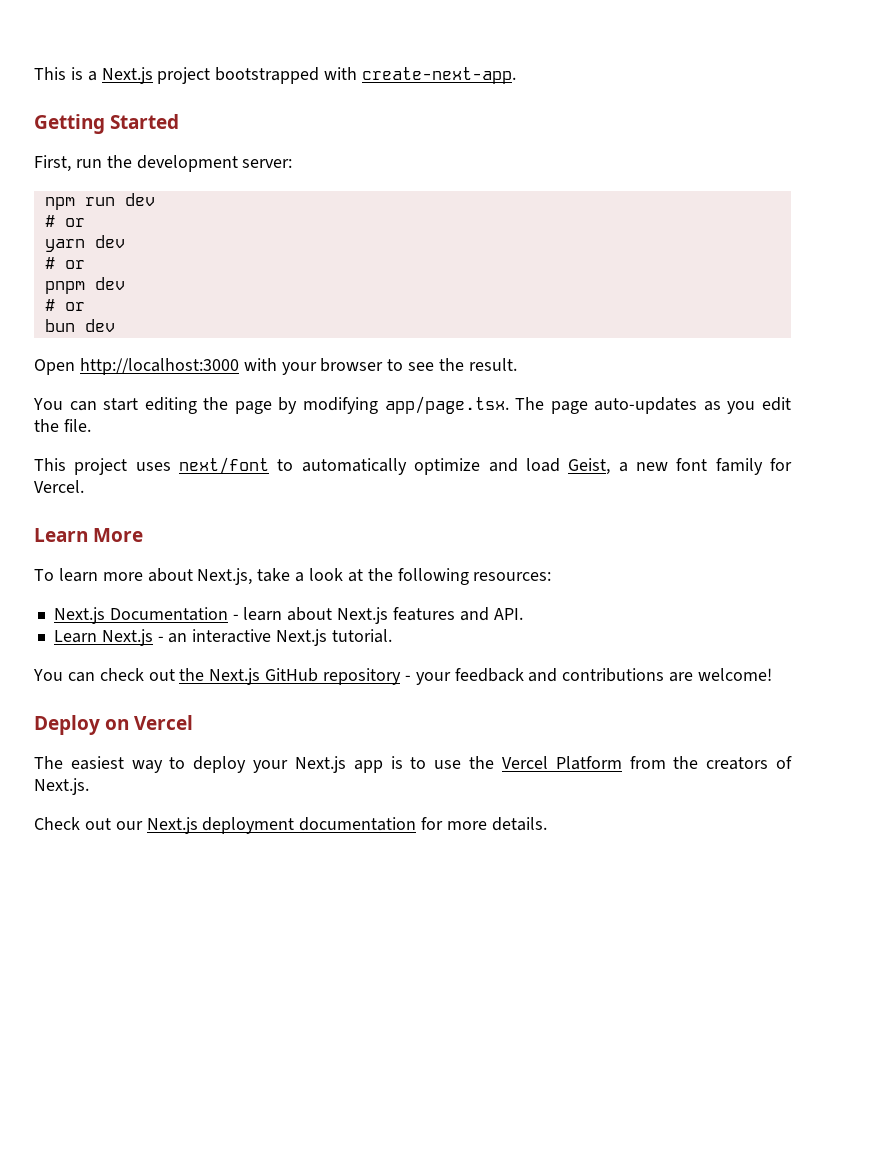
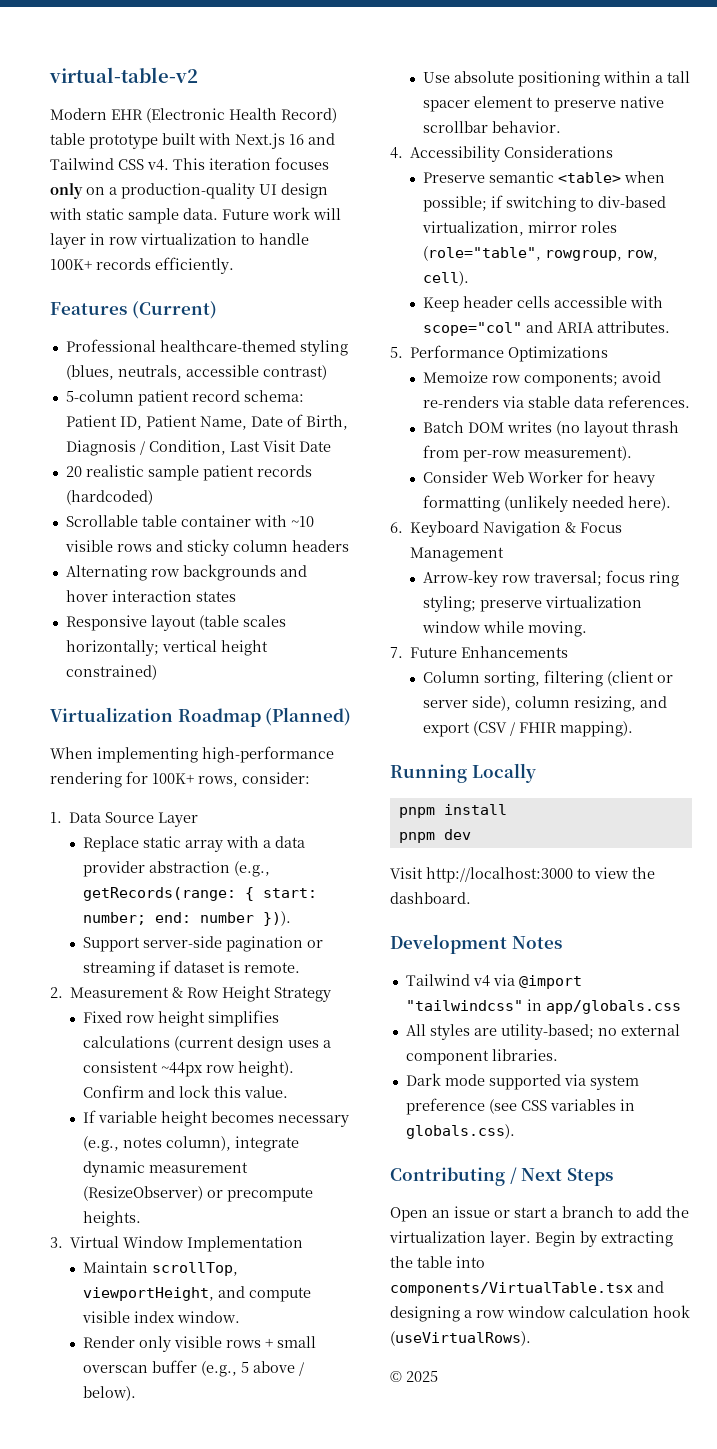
[34,67,517,84] [34,114,180,134] [34,155,293,172] [44,193,155,210] [44,215,85,227] [44,235,125,252] [44,257,85,269] [44,277,125,294] [44,299,85,311] [44,319,115,332] [34,358,517,375] [33,396,791,414] [34,419,91,432] [34,457,793,475] [34,480,84,493] [34,528,144,542] [34,568,552,585] [53,607,523,624] [53,629,392,646] [33,668,773,685] [34,715,194,735] [34,756,793,773] [34,778,89,795] [34,817,547,834] This is a Next.js project bootstrapped with create-next-app. // Getting Started // First, run the development server: // npm run dev // # or // yarn dev // # or // pnpm dev // # or // bun dev // Open http://localhost:3000 with your browser to see the result. // You can start editing the page by modifying app/page.tsx. The page auto-updates as you edit the file. // This project uses next/font to automatically optimize and load Geist, a new font family for Vercel. // Learn More // To learn more about Next.js, take a look at the following resources: // Next.js Documentation - learn about Next.js features and API. // Learn Next.js - an interactive Next.js tutorial. // You can check out the Next.js GitHub repository - your feedback and contributions are welcome! // Deploy on Vercel // The easiest way to deploy your Next.js app is to use the Vercel Platform from the creators of Next.js. // Check out our Next.js deployment documentation for more details. -> [49,67,198,83] [50,108,337,123] [50,133,335,149] [50,157,329,171] [50,183,328,199] [49,207,341,224] [50,233,309,249] [50,257,234,274] [50,301,217,319] [65,339,348,356] [65,365,327,380] [65,390,304,406] [65,414,348,430] [65,440,331,456] [65,465,312,481] [65,490,153,505] [65,515,314,527] [64,539,349,556] [65,564,307,581] [65,590,236,602] [65,615,286,631] [65,640,268,656] [65,665,157,680] [50,707,352,727] [50,746,334,763] [50,771,310,788] [50,812,199,827] [83,836,306,852] [83,861,271,877] [83,887,318,901] [83,911,292,926] [83,936,324,952] [83,960,301,977] [50,986,332,1002] [83,1010,280,1027] [83,1036,332,1052] [83,1061,295,1077] [83,1085,289,1098] [83,1110,350,1127] [83,1136,300,1152] [83,1161,249,1177] [83,1186,314,1202] [83,1211,142,1227] [50,1236,304,1252] [83,1261,239,1276] [83,1286,312,1302] [82,1311,241,1323] [83,1336,317,1352] [83,1360,305,1377] [83,1386,137,1401] [423,71,691,87] [423,96,665,112] [423,121,562,133] [390,146,614,162] [423,171,666,183] [423,195,667,212] [422,221,618,236] [423,246,659,261] [423,271,470,286] [423,296,664,312] [423,321,671,336] [390,345,609,362] [423,371,662,387] [423,395,691,408] [423,421,680,437] [423,445,633,462] [423,470,656,487] [423,495,672,512] [390,521,623,537] [410,547,505,562] [423,570,680,587] [423,596,643,612] [422,621,588,637] [390,646,569,658] [423,670,674,687] [423,696,668,712] [423,721,634,737] [390,763,536,783] [398,804,507,818] [398,829,471,843] [390,867,655,883] [390,892,471,904] [390,934,562,954] [405,974,582,989] [405,999,681,1014] [405,1024,680,1040] [405,1049,558,1065] [405,1073,639,1090] [405,1098,635,1115] [405,1124,515,1139] [390,1167,613,1186] [390,1206,689,1222] [389,1231,673,1247] [390,1256,485,1268] [390,1281,664,1296] [390,1305,690,1322] [390,1331,531,1346] [390,1371,438,1382] virtual-table-v2 // Modern EHR (Electronic Health Record) table prototype built with Next.js 16 and Tailwind CSS v4. This iteration focuses only on a production-quality UI design with static sample data. Future work will layer in row virtualization to handle 100K+ records efficiently. // Features (Current) // Professional healthcare-themed styling (blues, neutrals, accessible contrast) // 5-column patient record schema: Patient ID, Patient Name, Date of Birth, Diagnosis / Condition, Last Visit Date // 20 realistic sample patient records (hardcoded) // Scrollable table container with ~10 visible rows and sticky column headers // Alternating row backgrounds and hover interaction states // Responsive layout (table scales horizontally; vertical height constrained) // Virtualization Roadmap (Planned) // When implementing high-performance rendering for 100K+ rows, consider: // 1. Data Source Layer // Replace static array with a data provider abstraction (e.g., getRecords(range: { start: number; end: number })). // Support server-side pagination or streaming if dataset is remote. // 2. Measurement & Row Height Strategy // Fixed row height simplifies calculations (current design uses a consistent ~44px row height). Confirm and lock this value. // If variable height becomes necessary (e.g., notes column), integrate dynamic measurement (ResizeObserver) or precompute heights. // 3. Virtual Window Implementation // Maintain scrollTop, viewportHeight, and compute visible index window. // Render only visible rows + small overscan buffer (e.g., 5 above / below). // Use absolute positioning within a tall spacer element to preserve native scrollbar behavior. // 4. Accessibility Considerations // Preserve semantic <table> when possible; if switching to div-based virtualization, mirror roles (role="table", rowgroup, row, cell). // Keep header cells accessible with scope="col" and ARIA attributes. // 5. Performance Optimizations // Memoize row components; avoid re-renders via stable data references. // Batch DOM writes (no layout thrash from per-row measurement). // Consider Web Worker for heavy formatting (unlikely needed here). // 6. Keyboard Navigation & Focus Management // Arrow-key row traversal; focus ring styling; preserve virtualization window while moving. // 7. Future Enhancements // Column sorting, filtering (client or server side), column resizing, and export (CSV / FHIR mapping). // Running Locally // pnpm install // pnpm dev // Visit http://localhost:3000 to view the dashboard. // Development Notes // Tailwind v4 via @import "tailwindcss" in app/globals.css // All styles are utility-based; no external component libraries. // Dark mode supported via system preference (see CSS variables in globals.css). // Contributing / Next Steps // Open an issue or start a branch to add the virtualization layer. Begin by extracting the table into components/VirtualTable.tsx and designing a row window calculation hook (useVirtualRows). // © 2025

